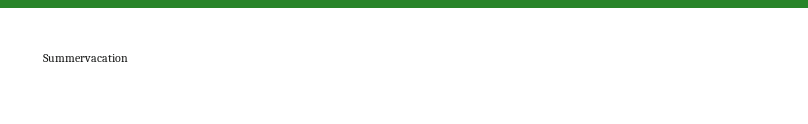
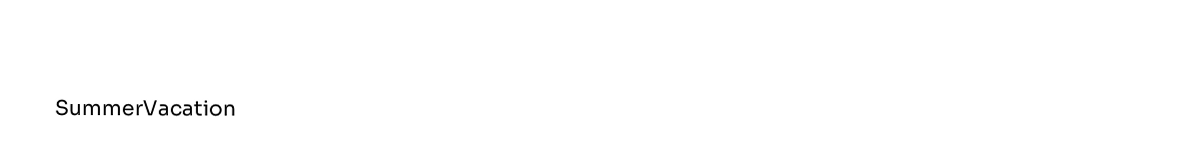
[43,54,128,62] Summervacation -> [54,98,236,117] SummerVacation

